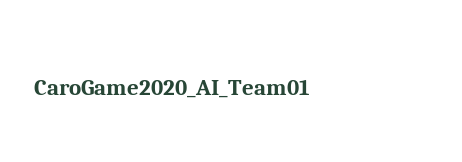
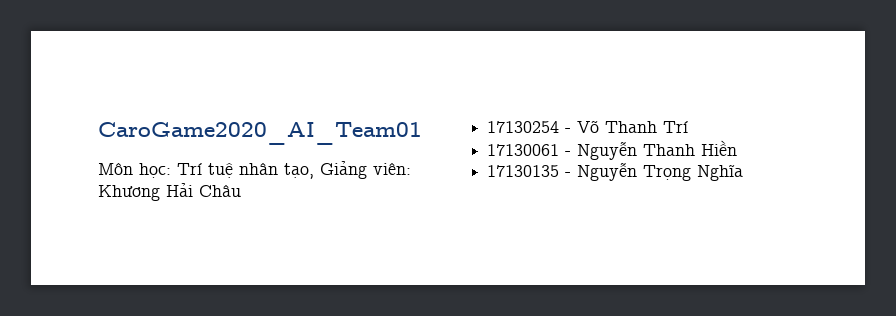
(310, 88) none -> [98,161,411,179] [98,183,241,201] [487,120,689,133] [487,140,738,160] [487,162,744,181] // Môn học: Trí tuệ nhân tạo, Giảng viên: Khương Hải Châu // 17130254 - Võ Thanh Trí // 17130061 - Nguyễn Thanh Hiền // 17130135 - Nguyễn Trọng Nghĩa

